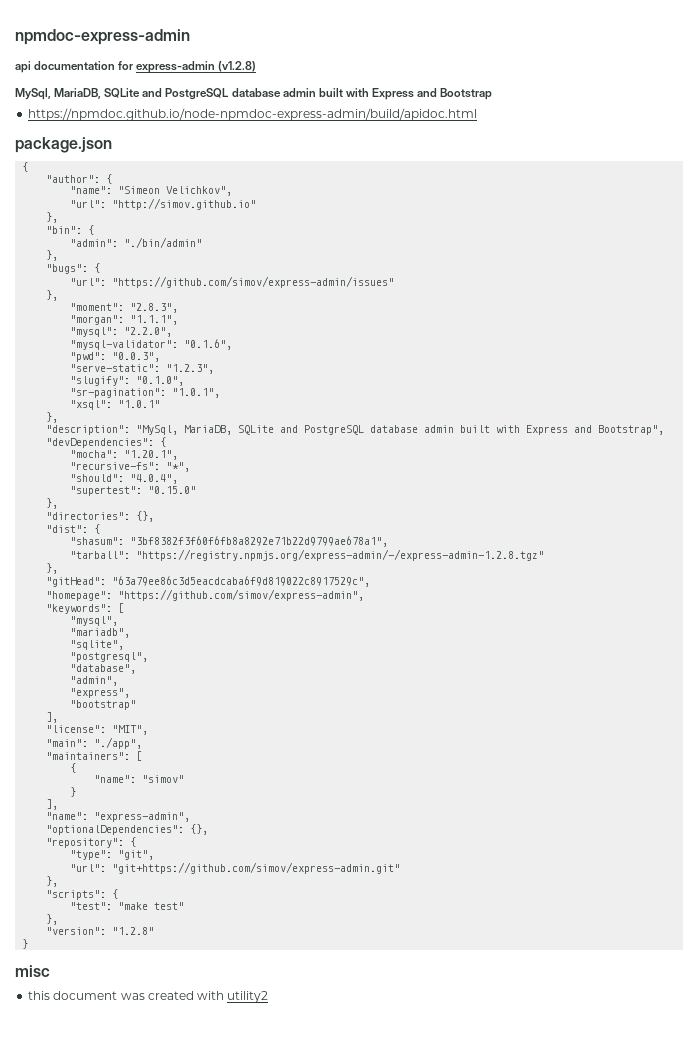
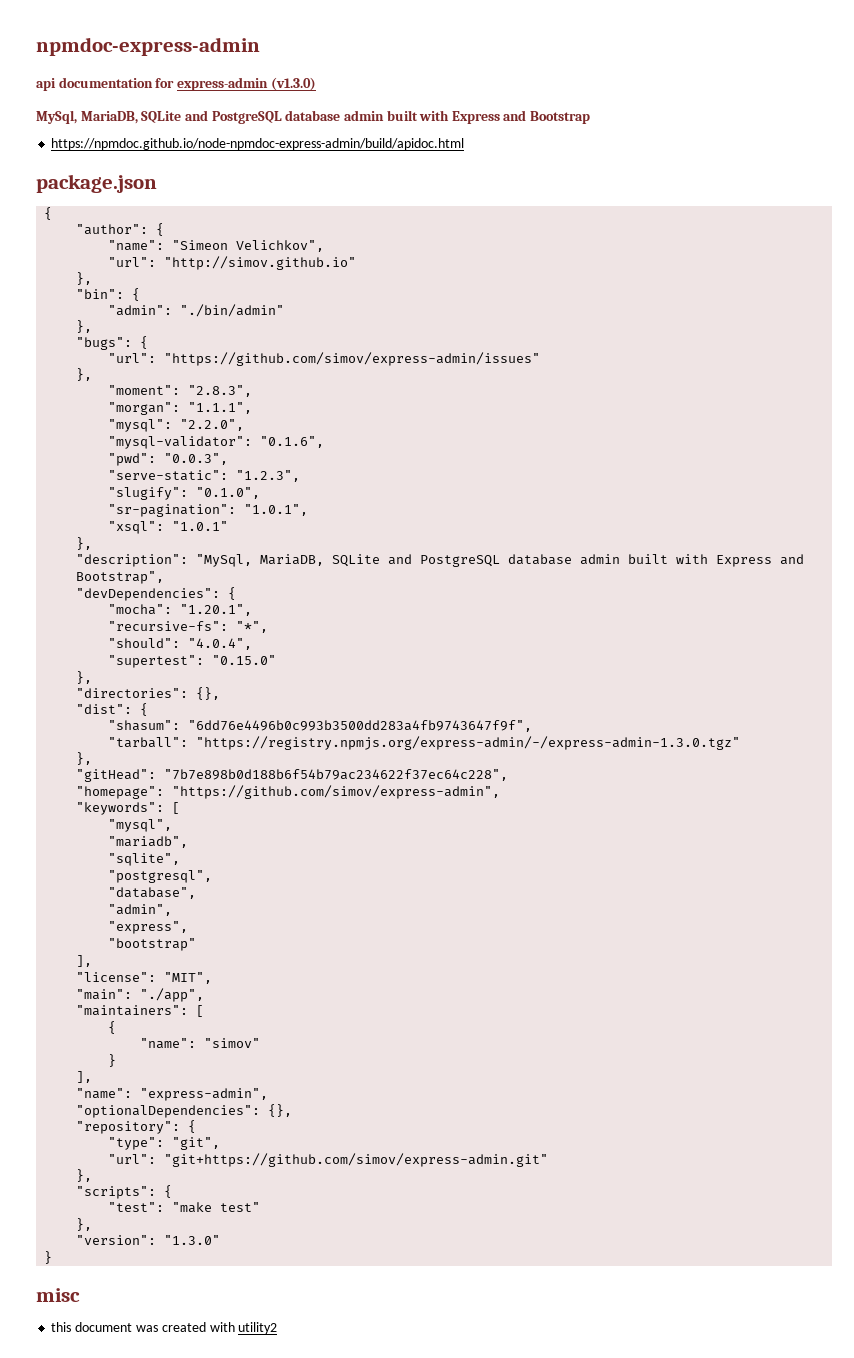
[218,61,257,72] (v1.2.8) -> [270,77,316,91] (v1.3.0)
[130,536,389,547] "3bf8382f3f60f6fb8a8292e71b22d9799ae678a1", -> [188,720,533,732] "6dd76e4496b0c993b3500dd283a4fb9743647f9f",
[136,549,545,561] "https://registry.npmjs.org/express-admin/-/express-admin-1.2.8.tgz" -> [196,736,741,750] "https://registry.npmjs.org/express-admin/-/express-admin-1.3.0.tgz"
[112,576,371,587] "63a79ee86c3d5eacdcaba6f9d819022c8917529c", -> [164,769,509,781] "7b7e898b0d188b6f54b79ac234622f37ec64c228",
[112,927,155,935] "1.2.8" -> [164,1235,221,1245] "1.3.0"

